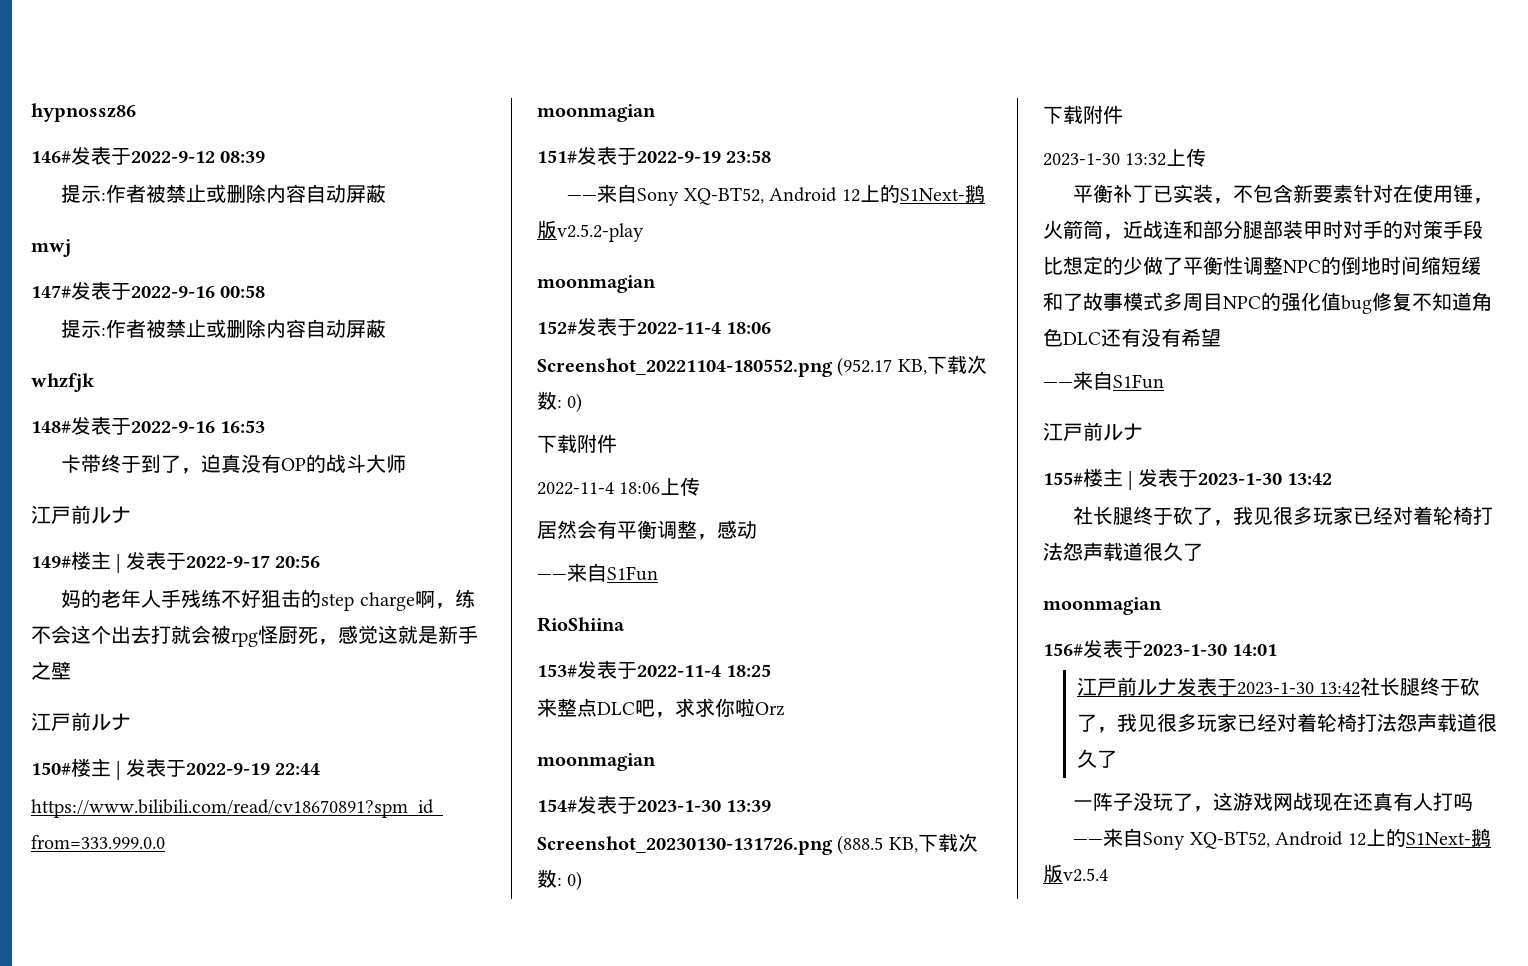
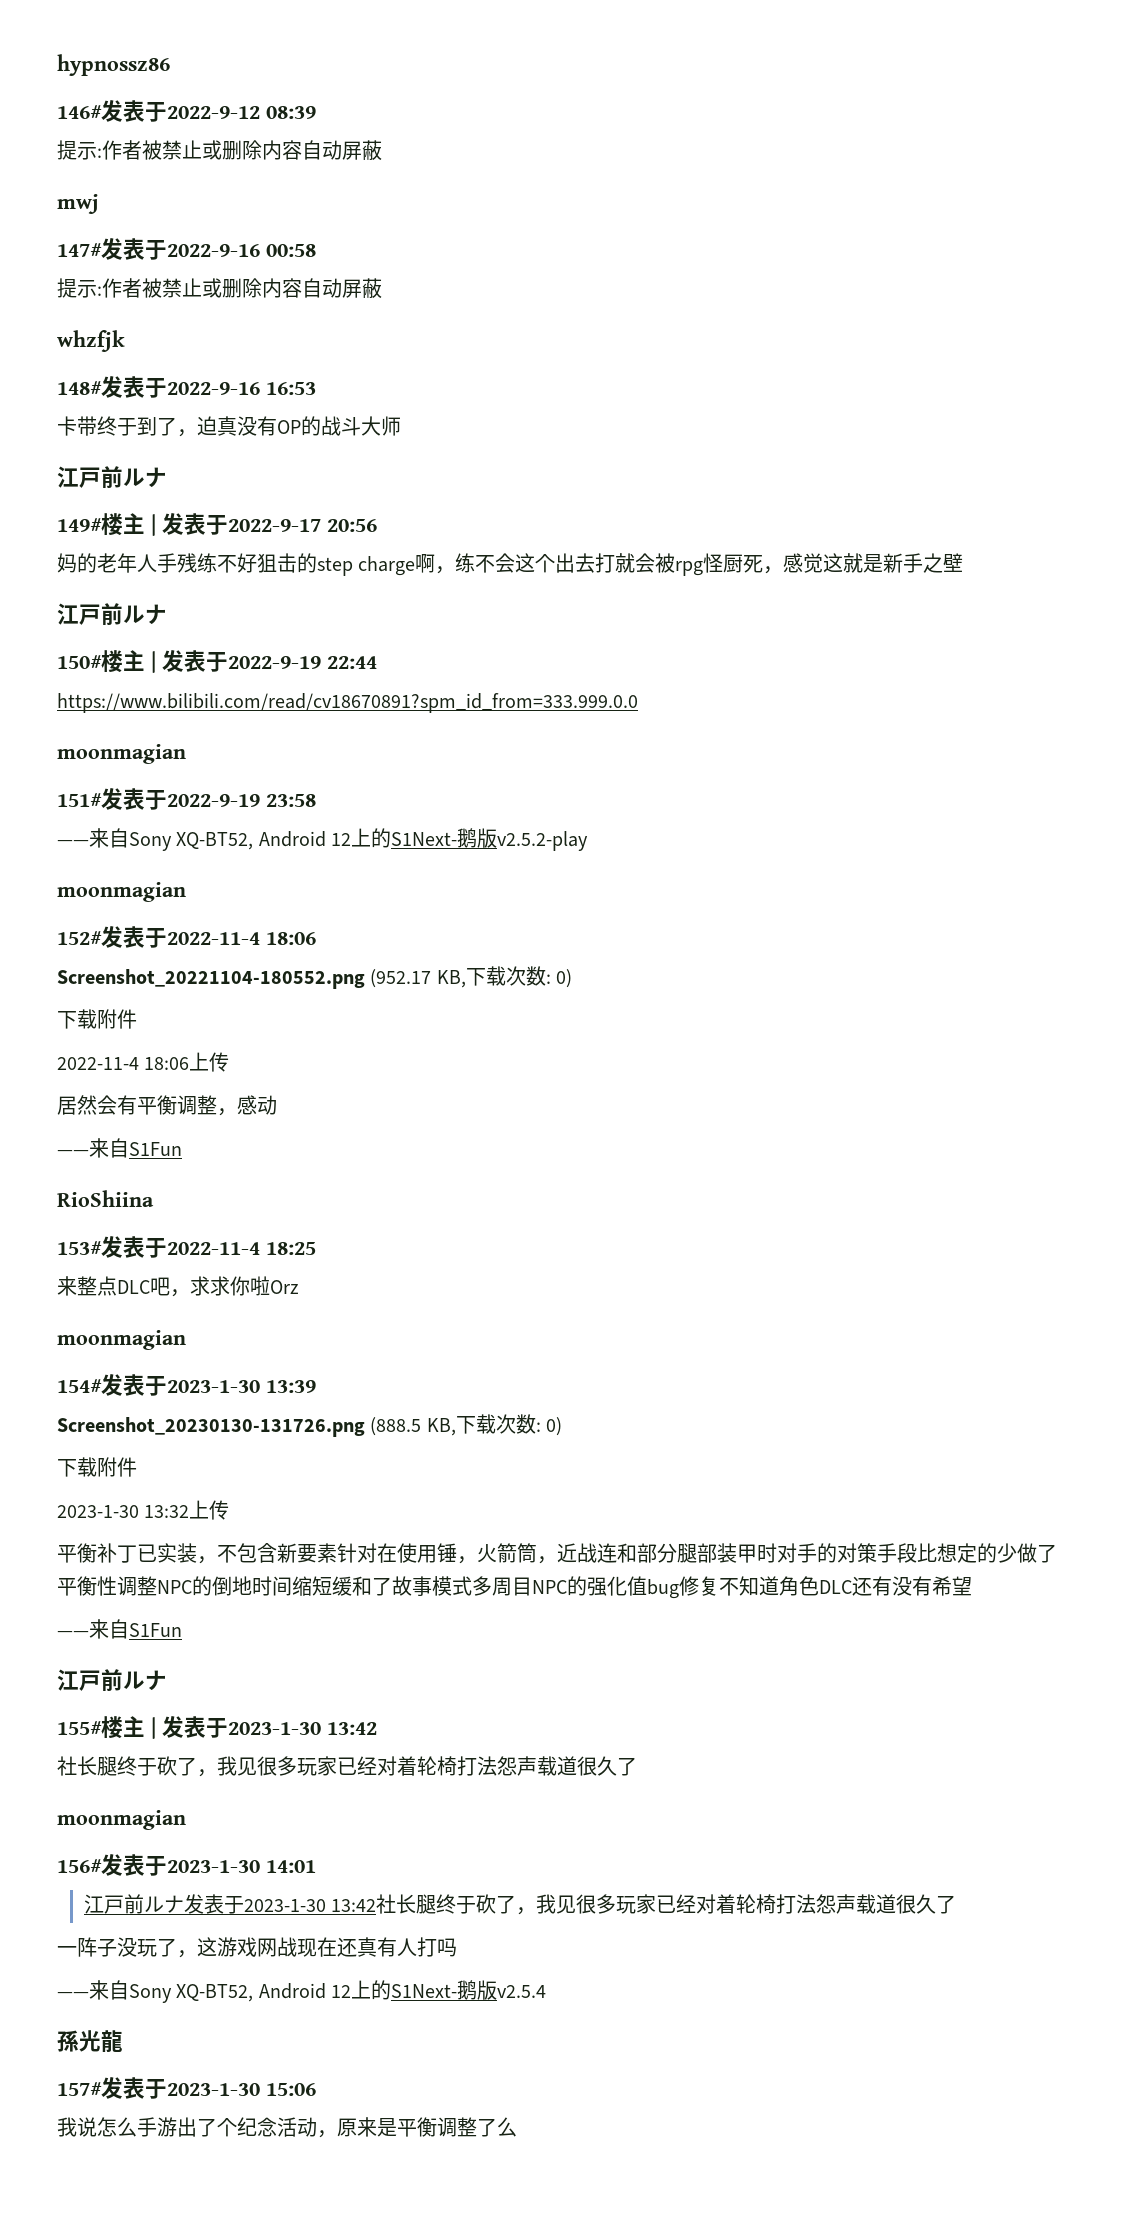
(1108, 875) none -> [57,2030,123,2052] [57,2077,316,2099] [57,2117,517,2138] // 孫光龍 // 157#发表于2023-1-30 15:06 // 我说怎么手游出了个纪念活动，原来是平衡调整了么

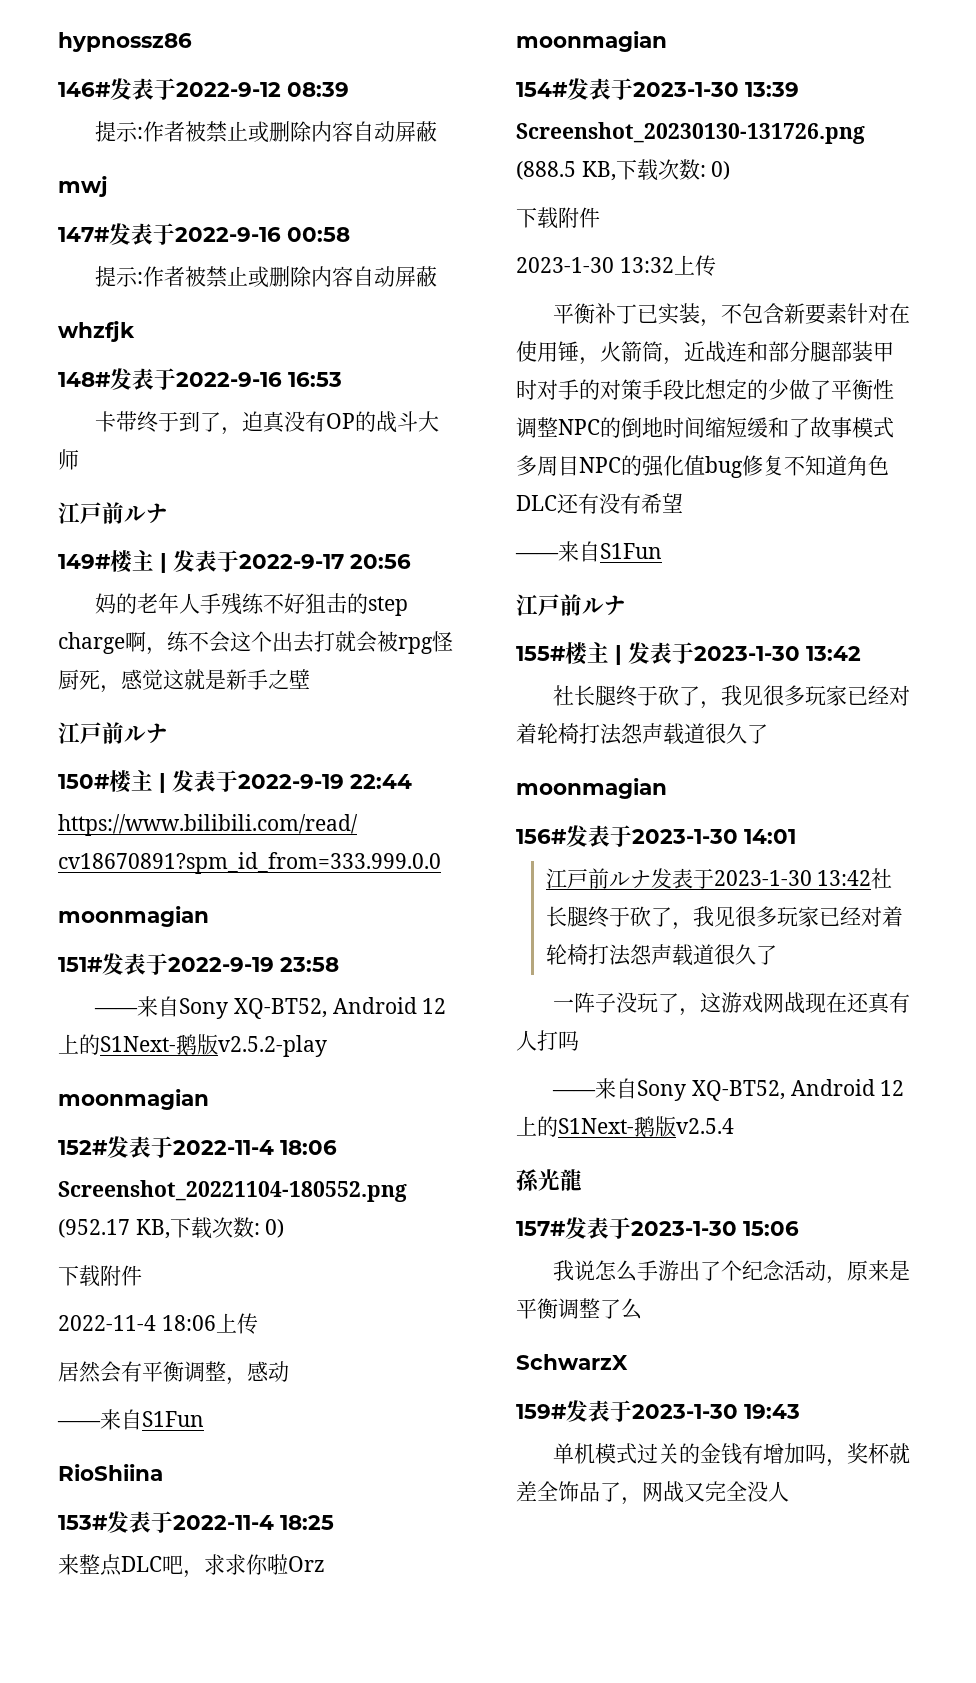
(517, 2127) none -> [516,1354,628,1370] [516,1400,800,1422] [553,1443,911,1467] [516,1481,789,1505] // SchwarzX // 159#发表于2023-1-30 19:43 // 单机模式过关的金钱有增加吗，奖杯就差全饰品了，网战又完全没人

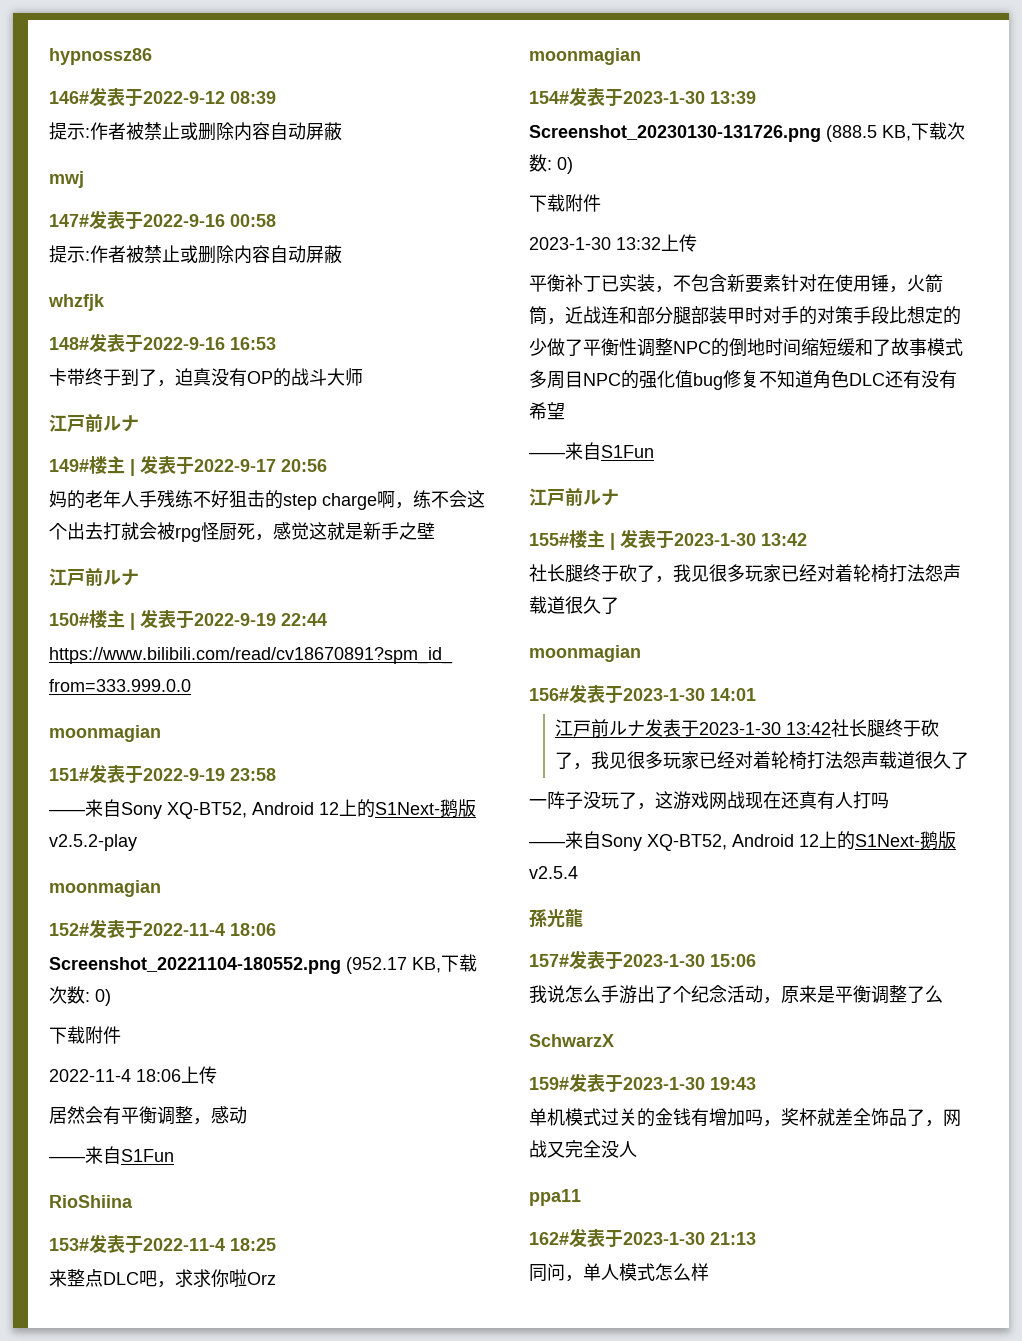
(789, 1491) none -> [529,1189,581,1206] [529,1228,756,1247] [529,1263,709,1282] // ppa11 // 162#发表于2023-1-30 21:13 // 同问，单人模式怎么样

